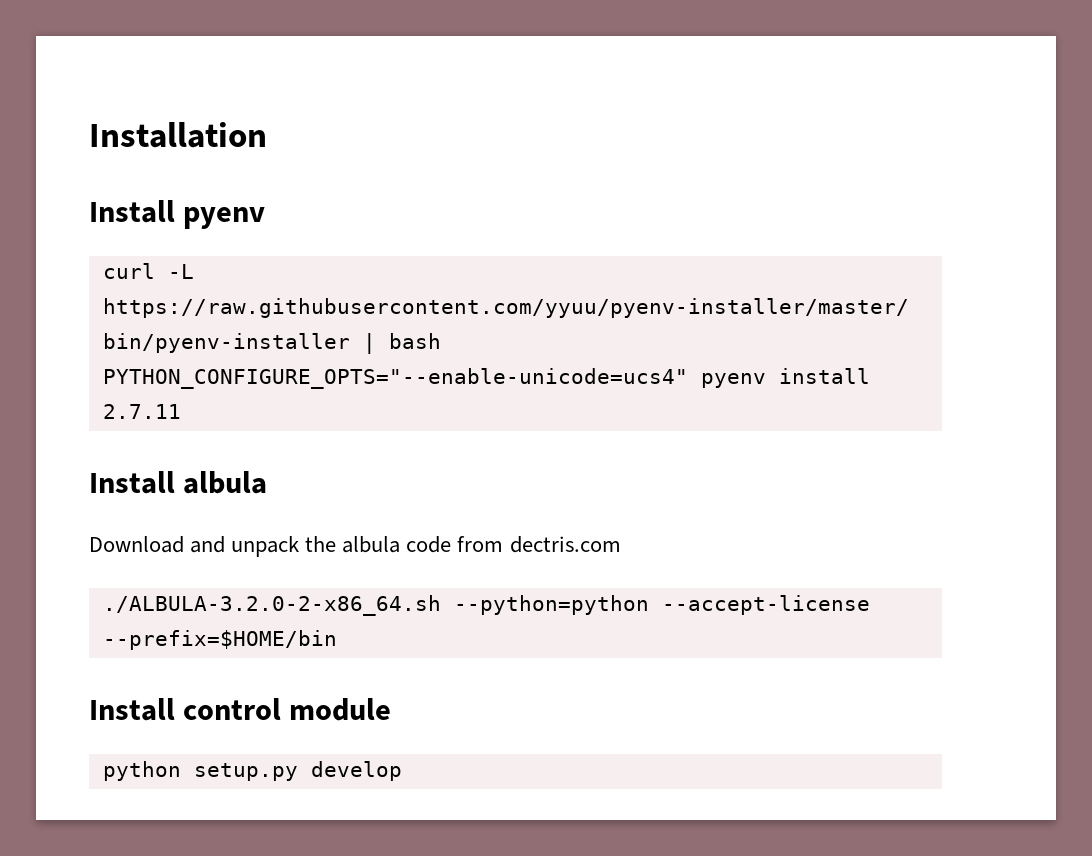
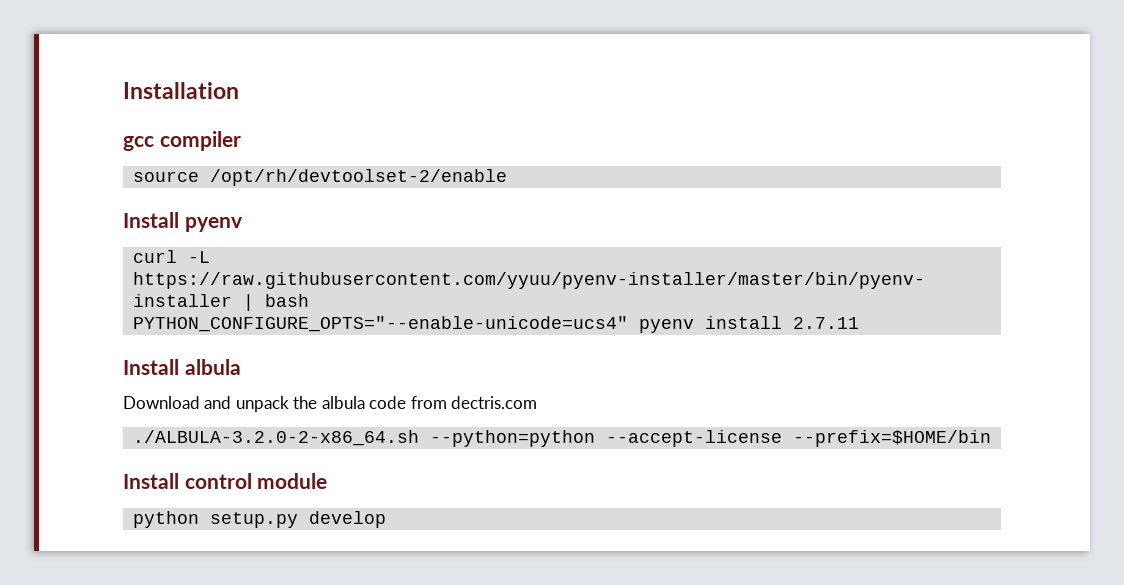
(267, 135) none -> [123,131,241,151] [132,169,507,186] // gcc compiler // source /opt/rh/devtoolset-2/enable

